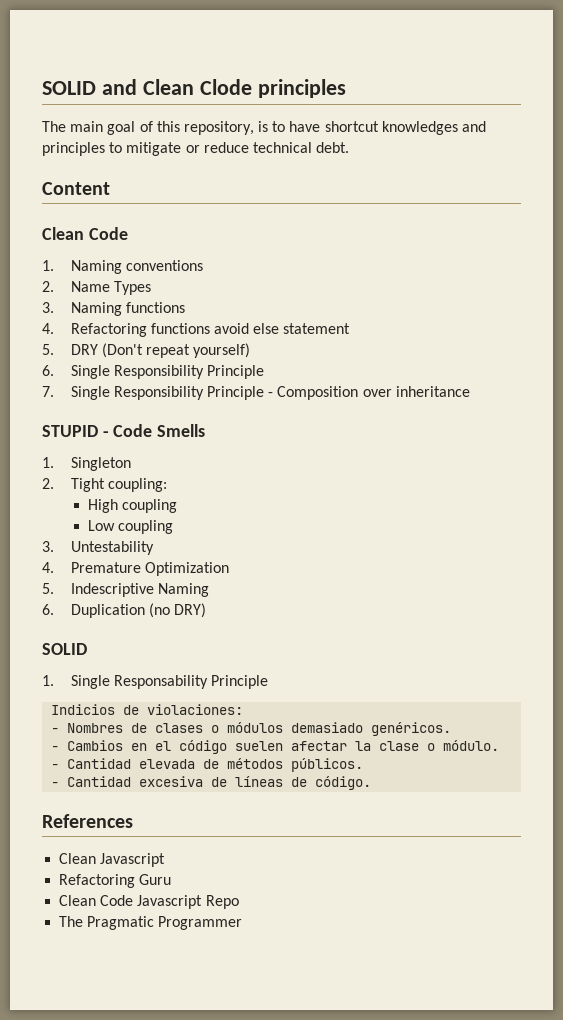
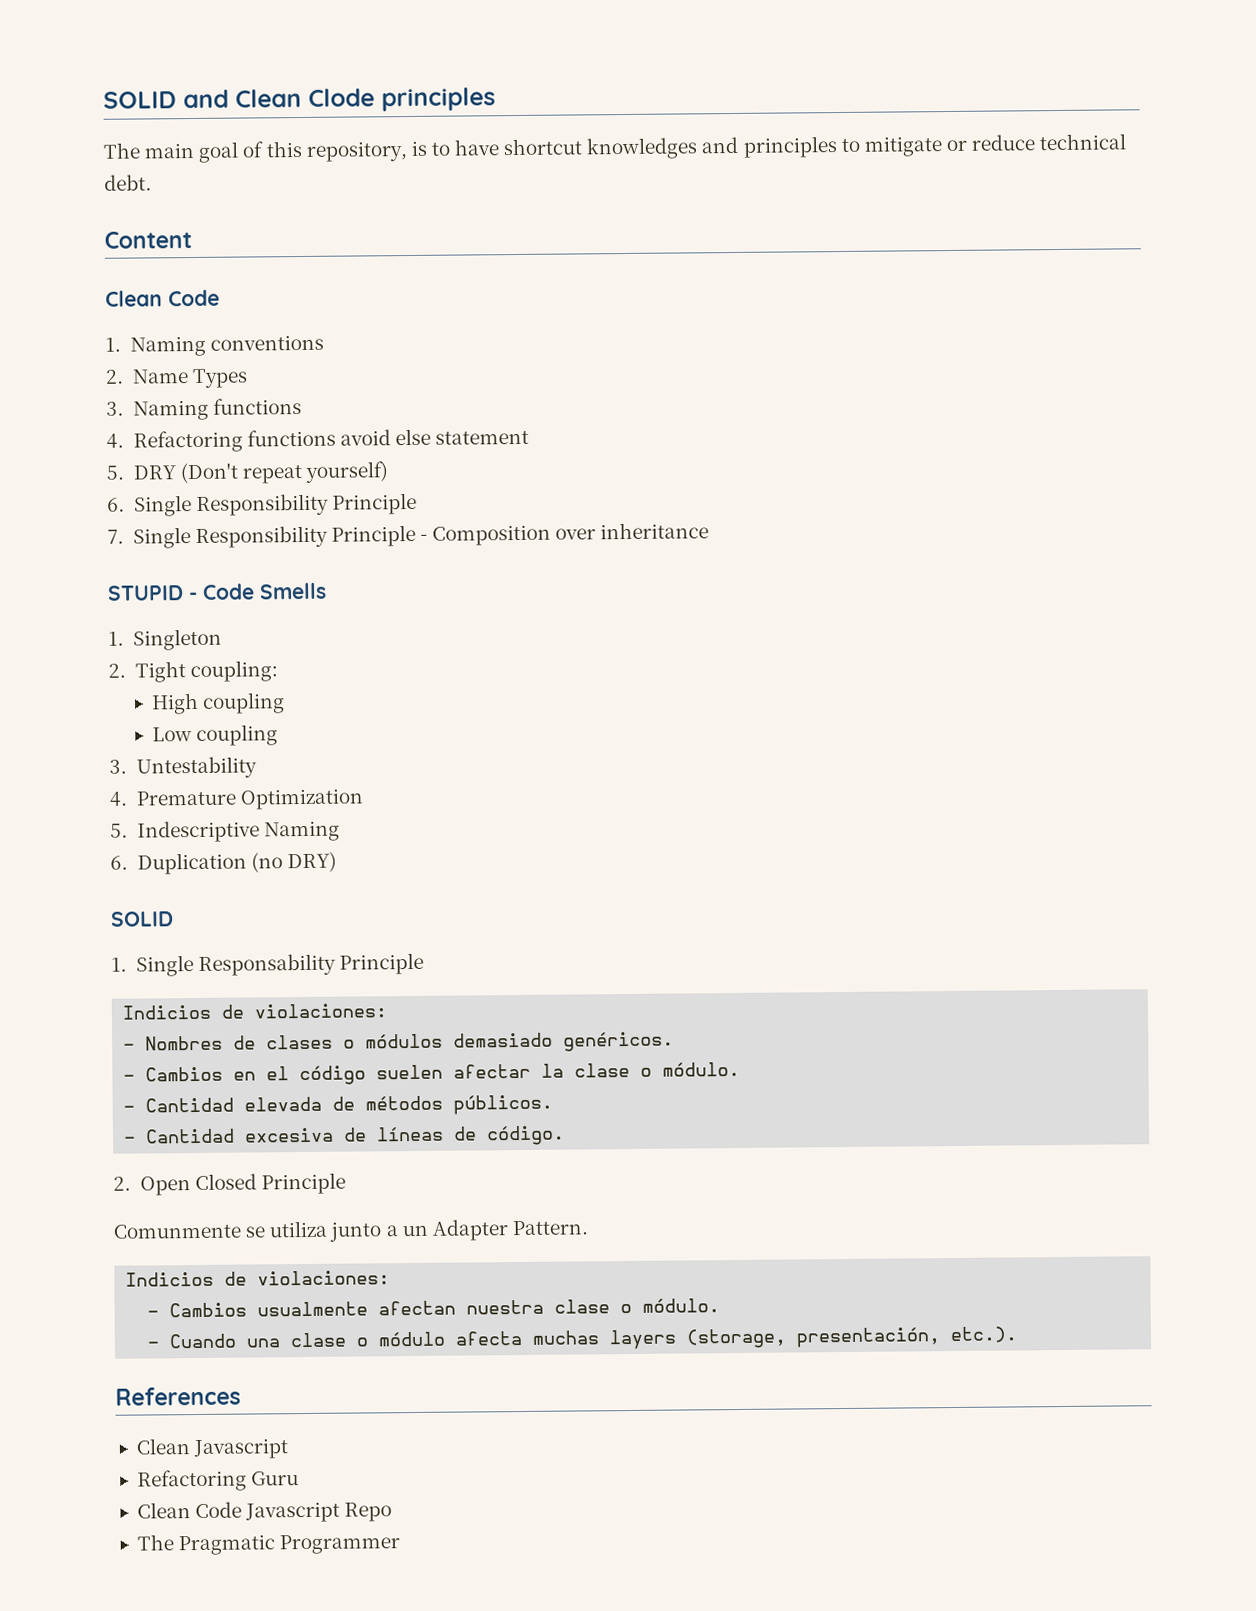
(372, 783) none -> [113,1172,346,1196] [113,1219,588,1242] [125,1270,391,1287] [147,1298,721,1318] [147,1326,1018,1350] // 2. Open Closed Principle // Comunmente se utiliza junto a un Adapter Pattern. // Indicios de violaciones: // - Cambios usualmente afectan nuestra clase o módulo. // - Cuando una clase o módulo afecta muchas layers (storage, presentación, etc.).

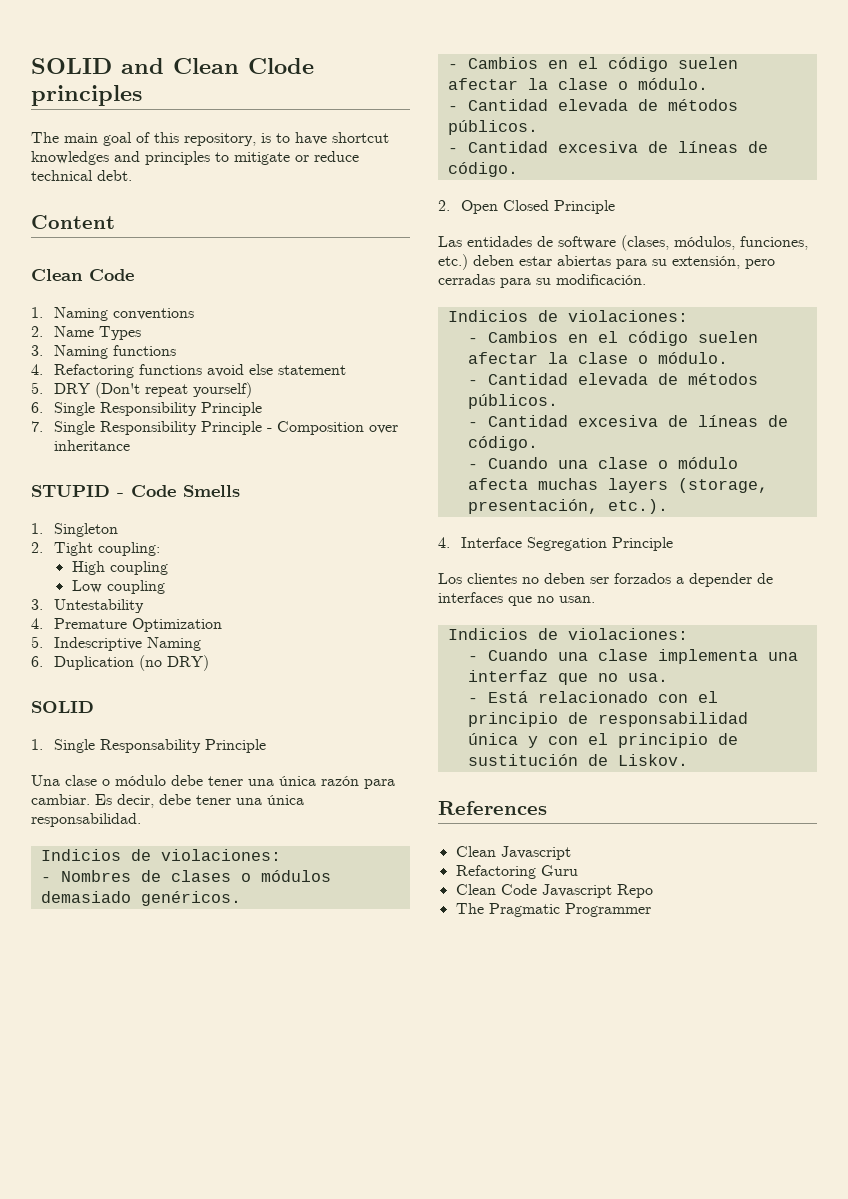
(424, 963) none -> [31,775,395,789] [31,794,304,808] [31,813,141,827] // Una clase o módulo debe tener una única razón para cambiar. Es decir, debe tener una única responsabilidad.
[113,1219,588,1242] Comunmente se utiliza junto a un Adapter Pattern. -> [438,235,808,251] [438,254,775,270] [438,274,646,288] Las entidades de software (clases, módulos, funciones, etc.) deben estar abiertas para su extensión, pero cerradas para su modificación.
[257,1298,721,1317] usualmente afectan nuestra clase o módulo. -> [567,331,758,346] [467,352,728,364] [467,373,758,385] [467,394,558,409] [467,415,788,427] [467,436,538,451] en el código suelen afectar la clase o módulo. // - Cantidad elevada de métodos públicos. // - Cantidad excesiva de líneas de código.
(1018, 1335) none -> [438,537,674,551] [438,573,773,587] [438,592,595,606] [447,628,688,640] [467,649,798,664] [467,670,668,685] [467,691,718,703] [467,712,748,727] [467,733,738,748] [467,754,688,766] // 4. Interface Segregation Principle // Los clientes no deben ser forzados a depender de interfaces que no usan. // Indicios de violaciones: // - Cuando una clase implementa una interfaz que no usa. // - Está relacionado con el principio de responsabilidad única y con el principio de sustitución de Liskov.

